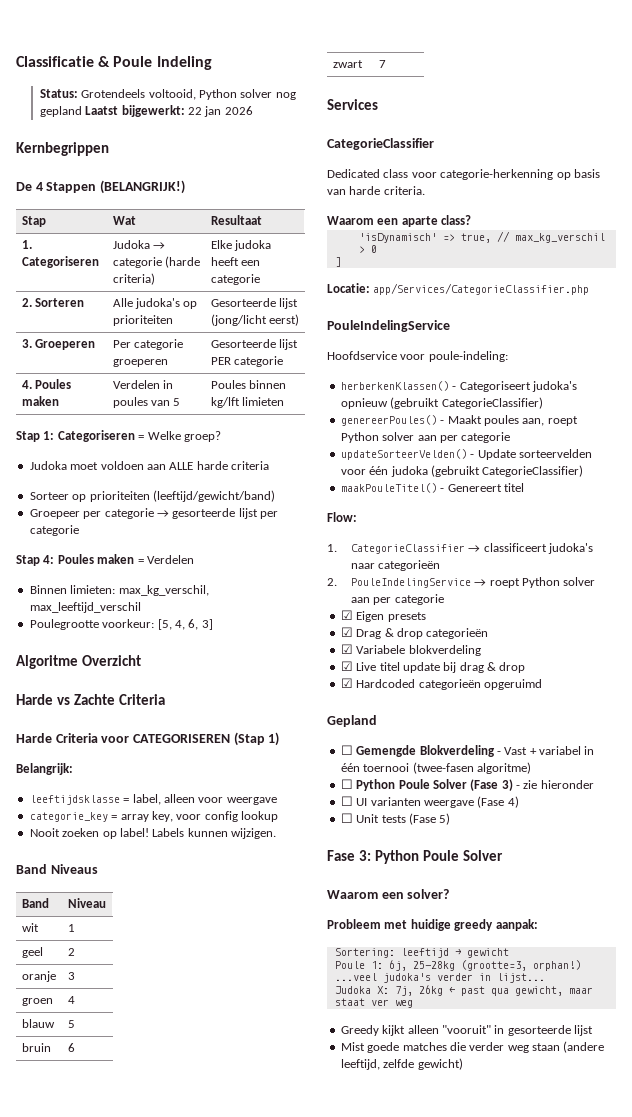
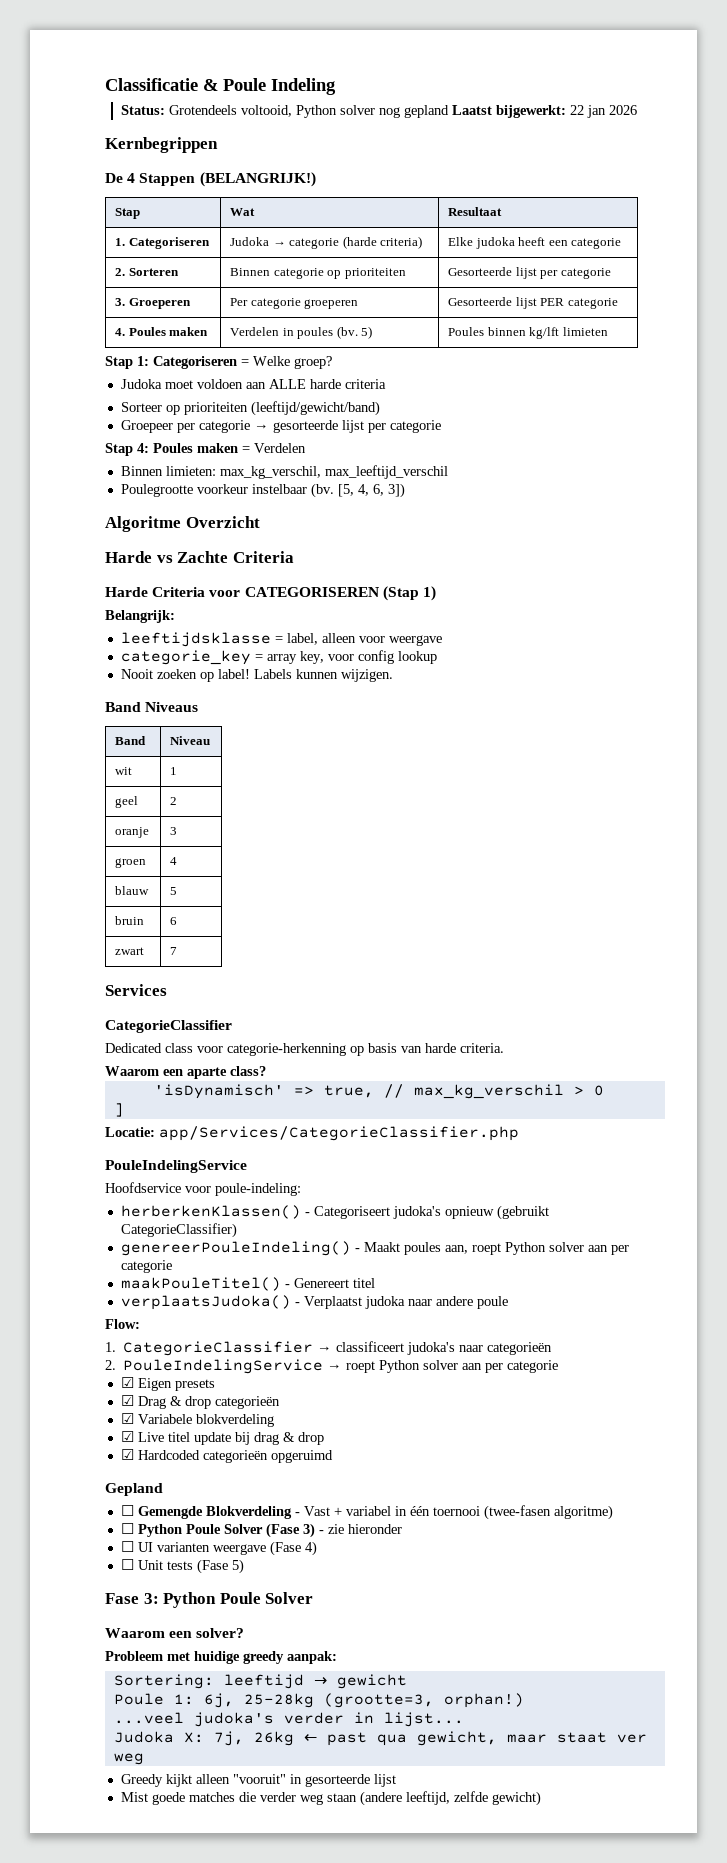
[112,298,180,309] Alle judoka's -> [230,268,324,279] Binnen categorie
[210,314,299,326] (jong/licht eerst) -> [540,268,611,279] per categorie
[150,398,181,406] van 5 -> [336,326,373,339] (bv. 5)
[102,619,155,628] voorkeur: -> [196,483,334,498] voorkeur instelbaar (bv.
[201,619,213,630] 3] -> [387,483,405,498] 3])
[340,415,437,426] genereerPoules() -> [120,1241,351,1256] genereerPouleIndeling()
[340,449,592,460] [340,465,584,477] [340,483,524,493] updateSorteerVelden() - Update sorteervelden voor één judoka (gebruikt CategorieClassifier) // maakPouleTitel() - Genereert titel -> [120,1277,375,1291] [120,1295,508,1310] maakPouleTitel() - Genereert titel // verplaatsJudoka() - Verplaatst judoka naar andere poule

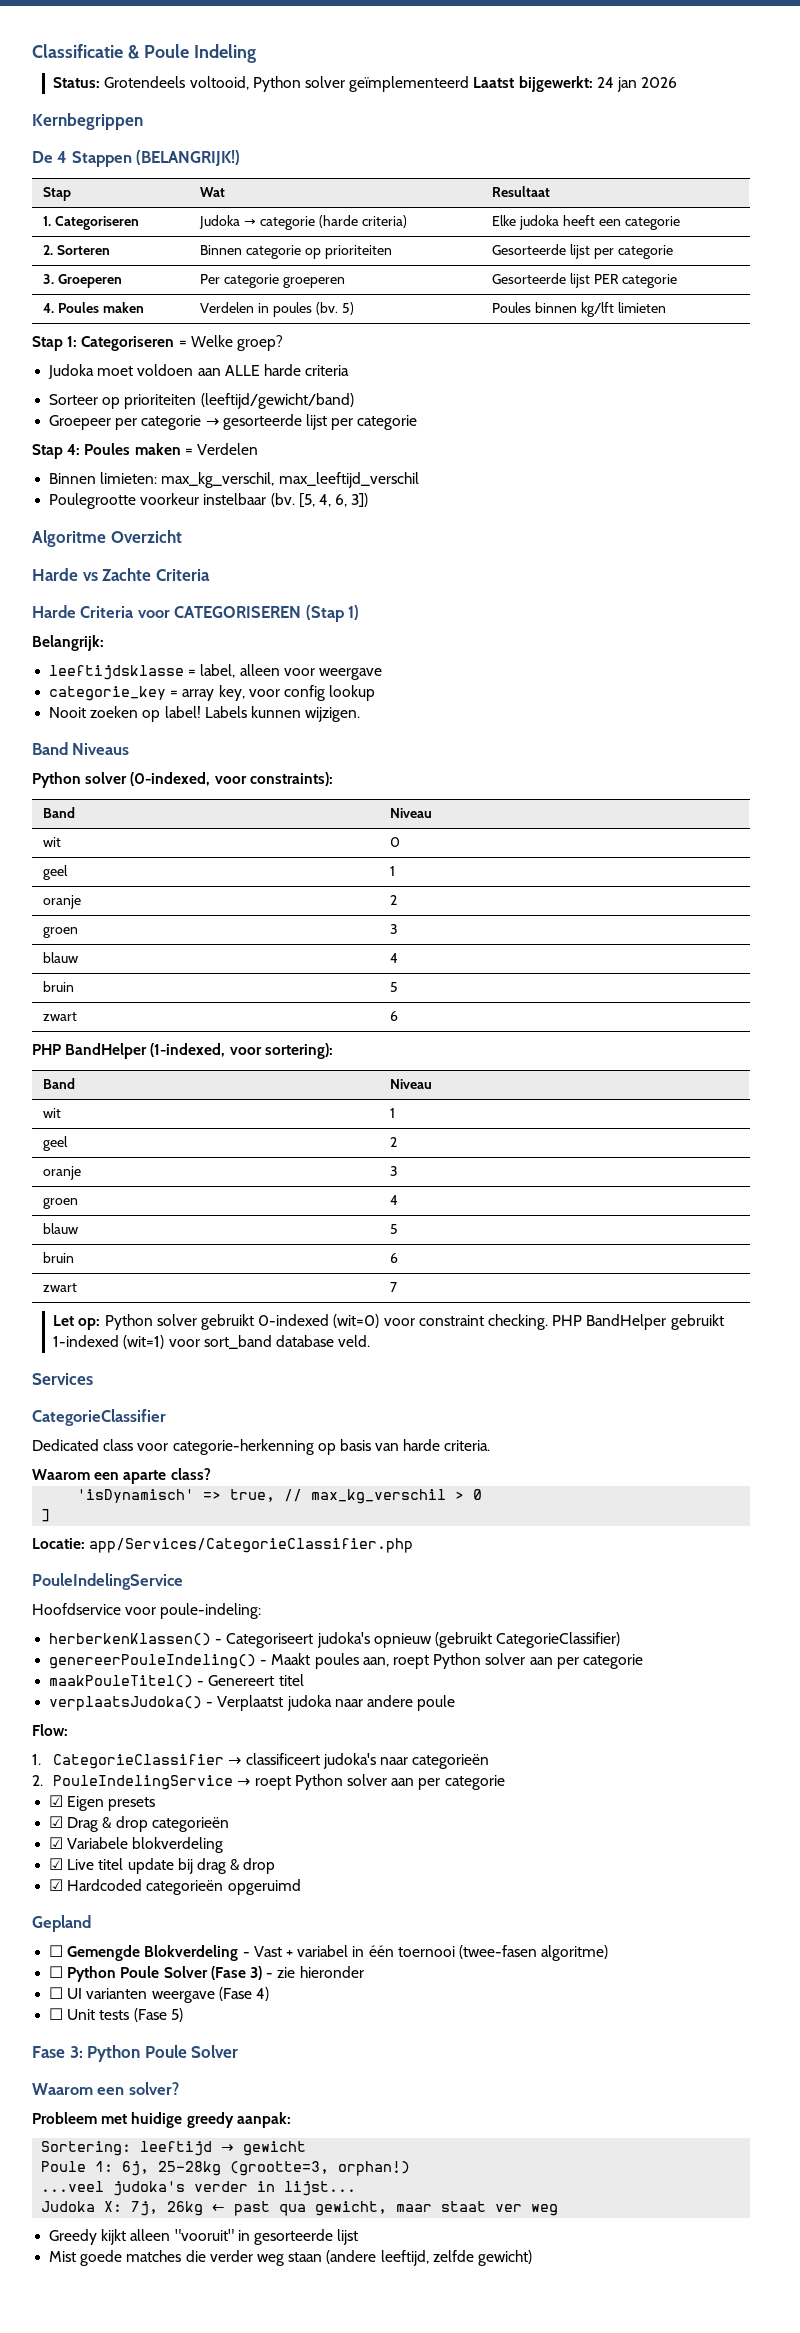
[379,105,450,118] nog gepland -> [349,76,470,92] geïmplementeerd
[570,105,585,115] 22 -> [596,77,614,88] 24
(199, 707) none -> [32,772,333,788] [43,807,76,818] [390,808,433,818] [43,837,62,847] [390,837,401,847] [43,865,69,880] [390,866,396,876] [43,895,82,909] [390,895,398,905] [43,927,79,938] [390,924,399,934] [43,952,79,963] [390,953,399,963] [43,981,75,992] [390,982,399,992] [43,1012,78,1021] [390,1011,399,1021] [32,1043,333,1059] // Python solver (0-indexed, voor constraints): // Band | Niveau // wit | 0 // geel | 1 // oranje | 2 // groen | 3 // blauw | 4 // bruin | 5 // zwart | 6 // PHP BandHelper (1-indexed, voor sortering):
(178, 951) none -> [53,1314,724,1330] [53,1335,371,1349] // Let op: Python solver gebruikt 0-indexed (wit=0) voor constraint checking. PHP BandHelper gebruikt 1-indexed (wit=1) voor sort_band database veld.

